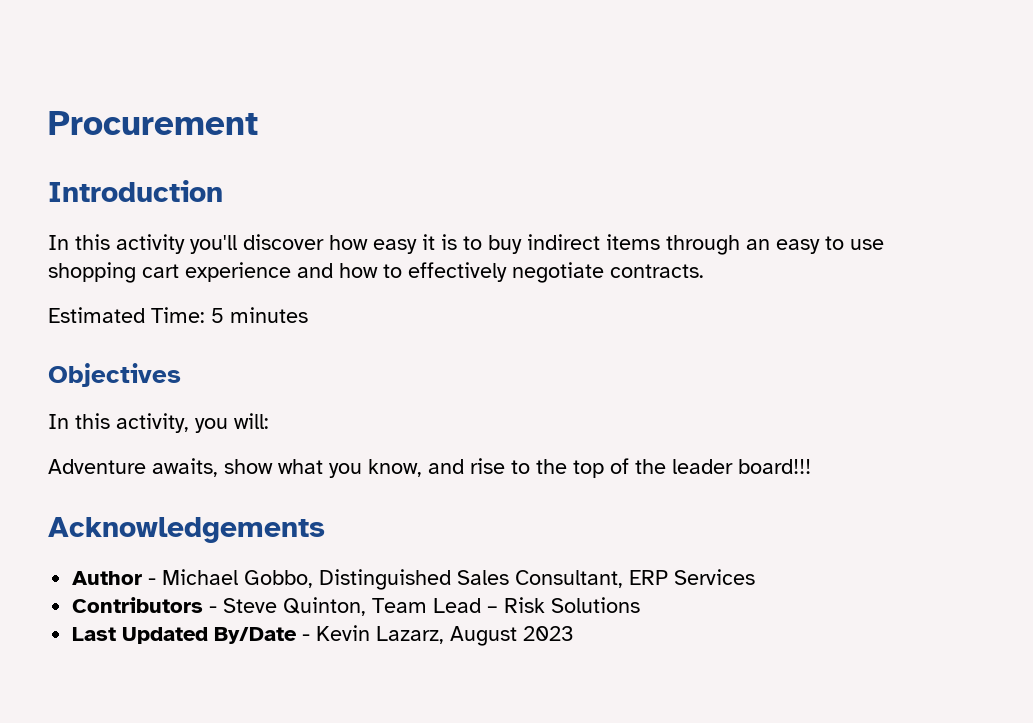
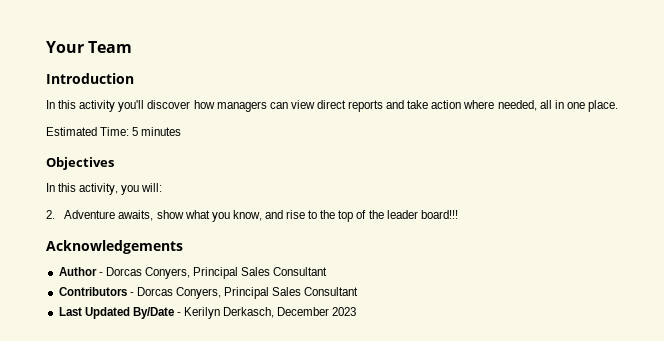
[48,111,258,135] Procurement -> [46,41,133,53] Your Team
[373,234,884,255] [48,262,704,283] easy it is to buy indirect items through an easy to use shopping cart experience and how to effectively negotiate contracts. -> [216,100,618,112] managers can view direct reports and take action where needed, all in one place.
(269, 421) none -> [46,210,55,219] 2.
[162,569,756,590] [72,597,641,616] Michael Gobbo, Distinguished Sales Consultant, ERP Services // Contributors - Steve Quinton, Team Lead – Risk Solutions -> [105,267,328,279] [58,287,359,299] Dorcas Conyers, Principal Sales Consultant // Contributors - Dorcas Conyers, Principal Sales Consultant
[316,625,518,646] Kevin Lazarz, August -> [184,307,330,319] Kerilyn Derkasch, December

